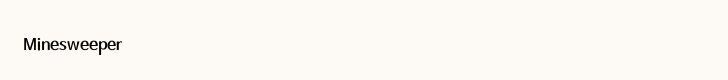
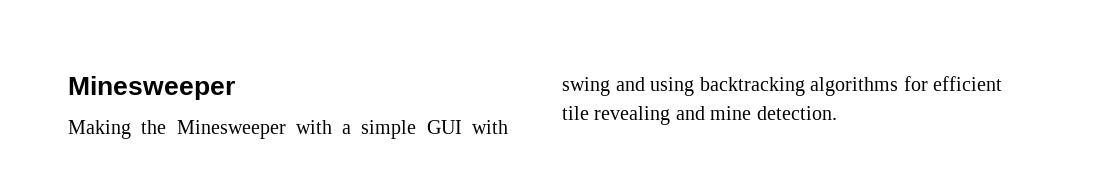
[23,38,123,55] Minesweeper -> [68,76,235,100] [68,120,508,139] [562,76,1002,96] [562,106,837,125] Minesweeper // Making the Minesweeper with a simple GUI with swing and using backtracking algorithms for efficient tile revealing and mine detection.

